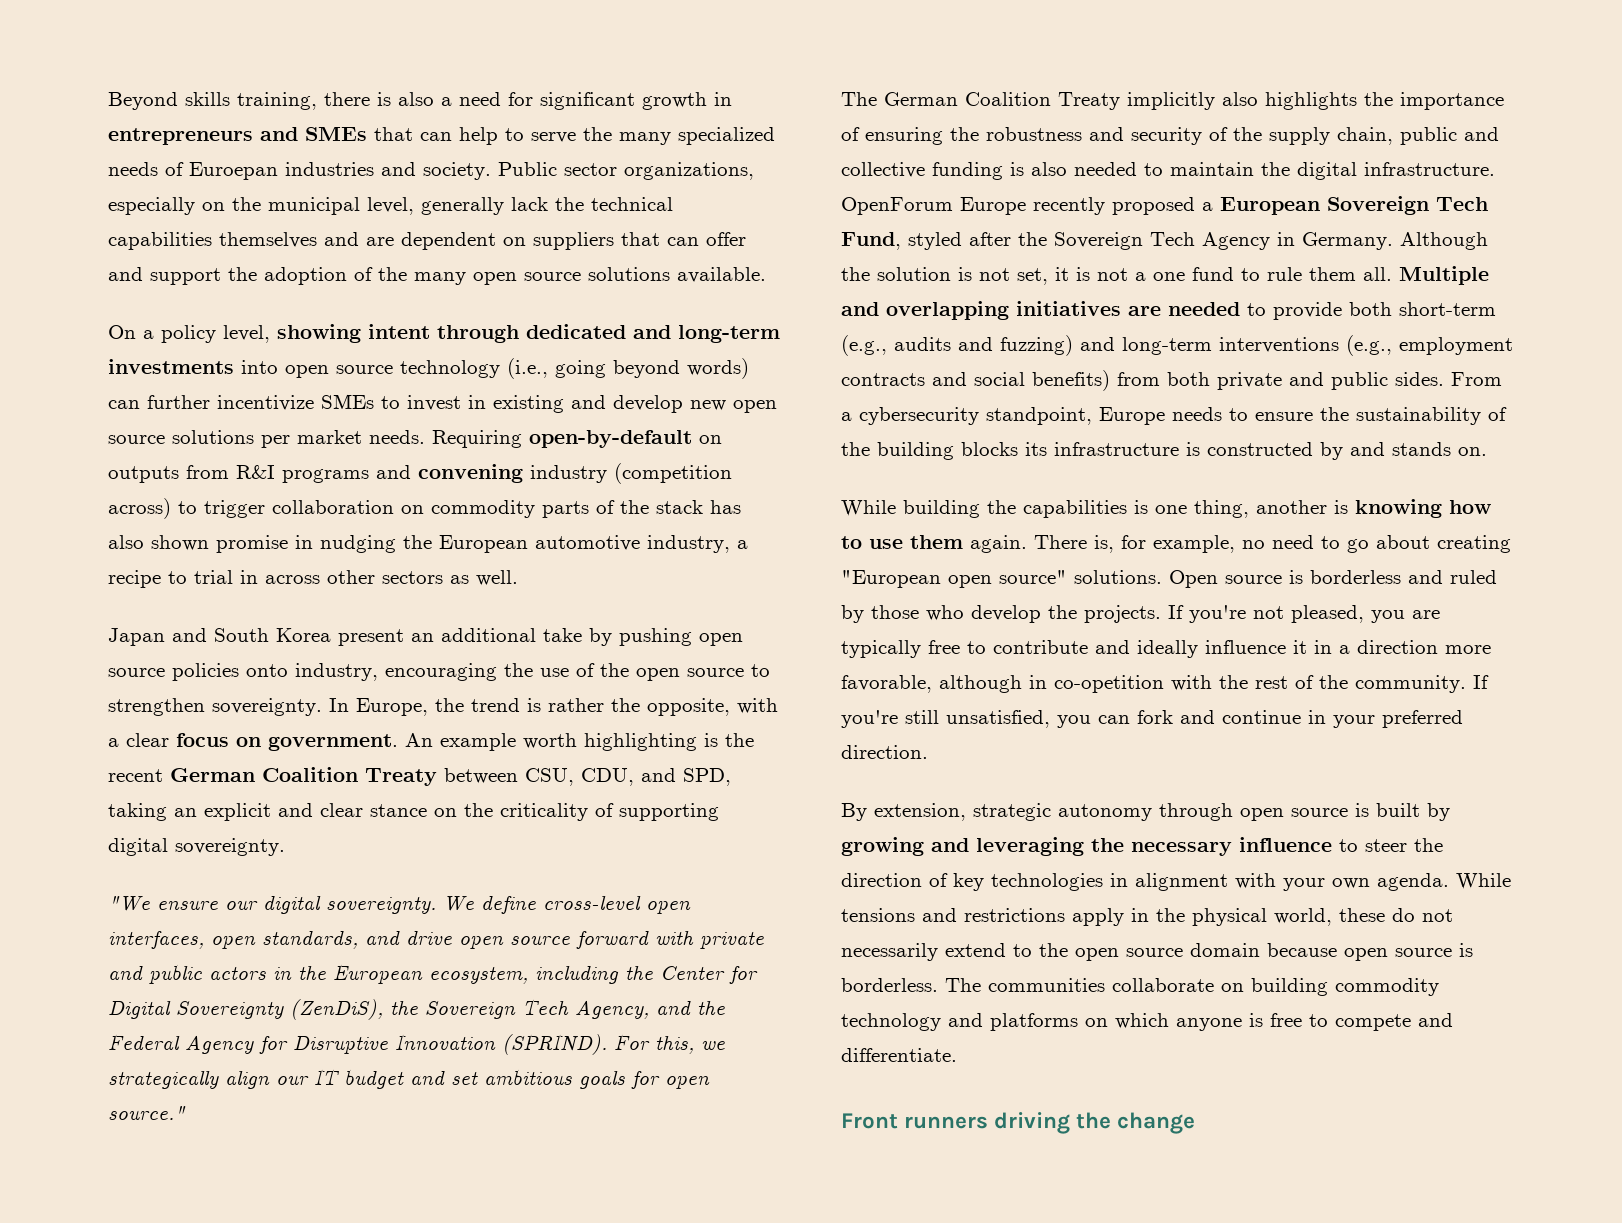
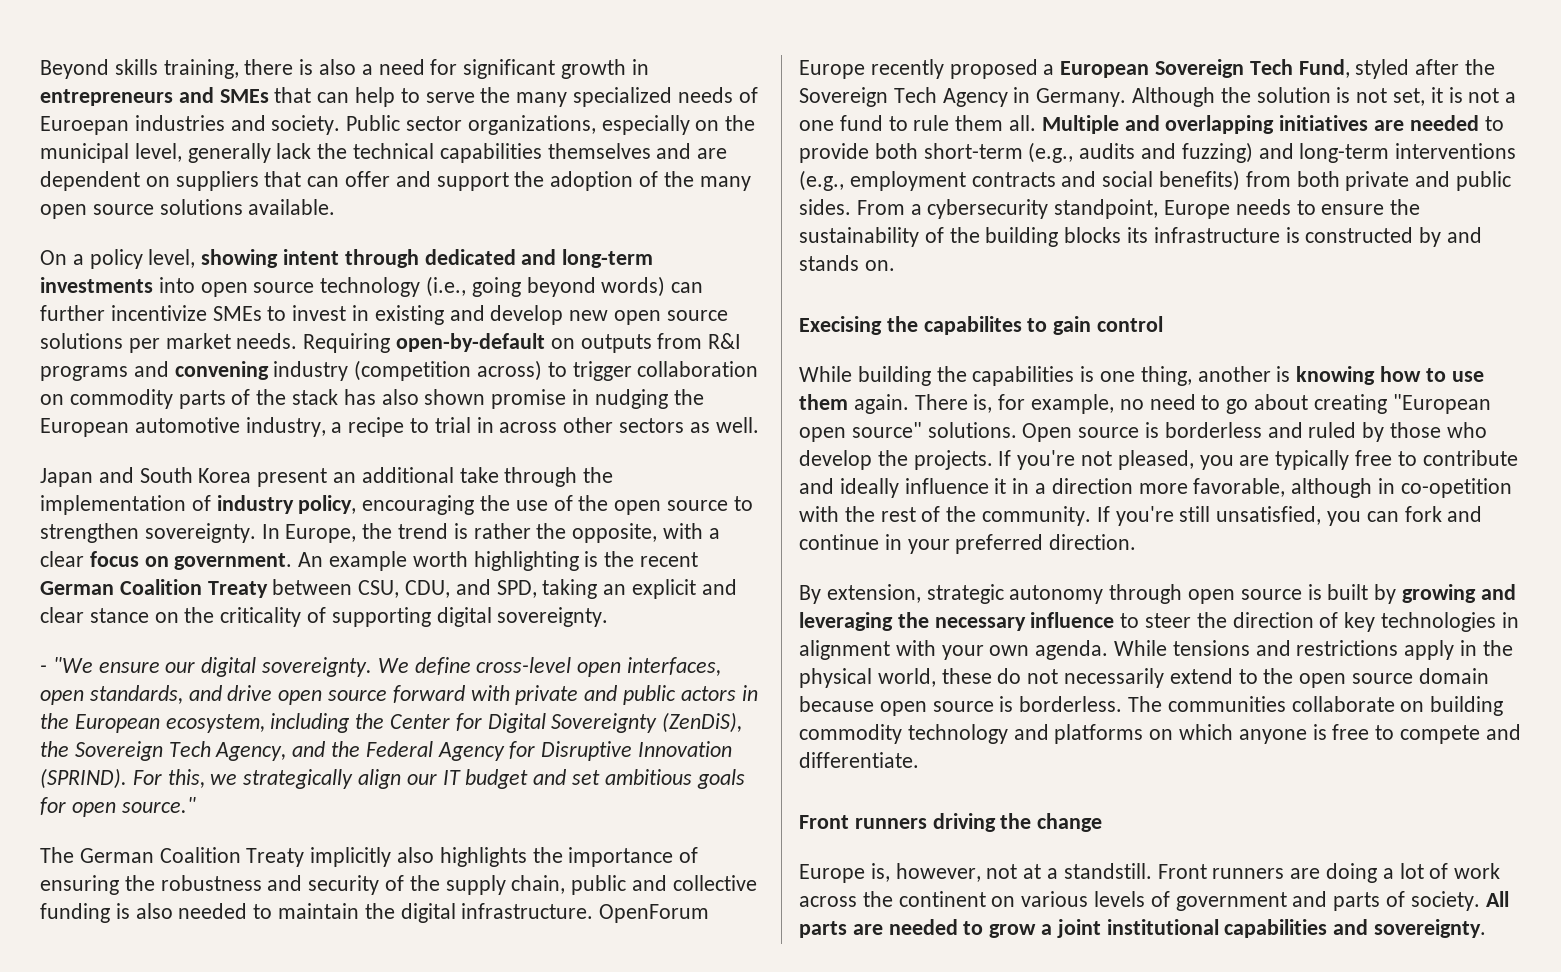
[589,628,743,646] [108,663,378,681] by pushing open source policies onto industry, -> [504,467,614,487] [40,495,357,515] through the implementation of industry policy,
(285, 847) none -> [40,665,47,673] -
(1487, 451) none -> [799,316,1164,335] // Execising the capabilites to gain control
(1196, 1123) none -> [799,863,1501,883] [799,891,1509,911] [799,919,1487,938] // Europe is, however, not at a standstill. Front runners are doing a lot of work across the continent on various levels of government and parts of society. All parts are needed to grow a joint institutional capabilities and sovereignty.

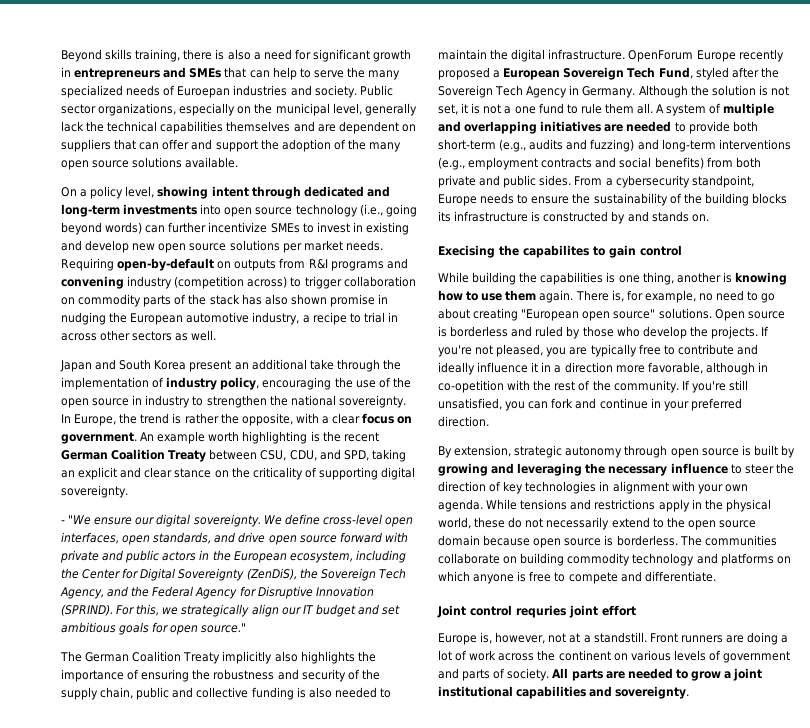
[733,496,753,511] [40,523,139,543] to strengthen -> [132,395,336,408] in industry to strengthen the national
[1041,115,1119,134] Multiple -> [656,103,775,116] A system of multiple
[799,813,1103,832] Front runners driving the change -> [437,605,636,618] Joint control requries joint effort

